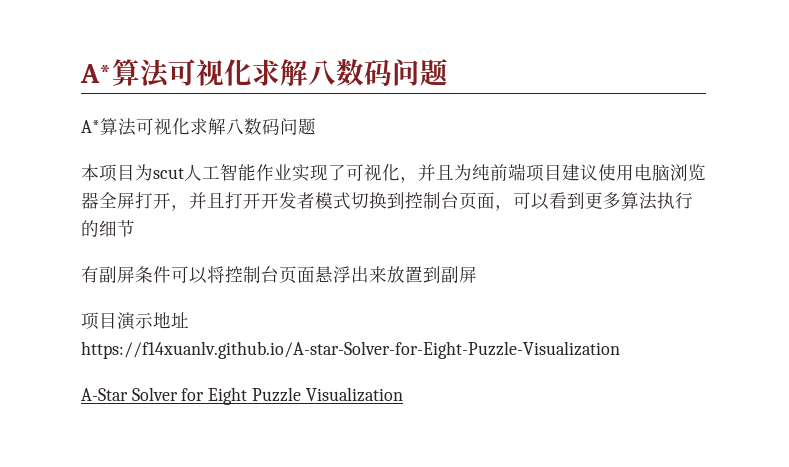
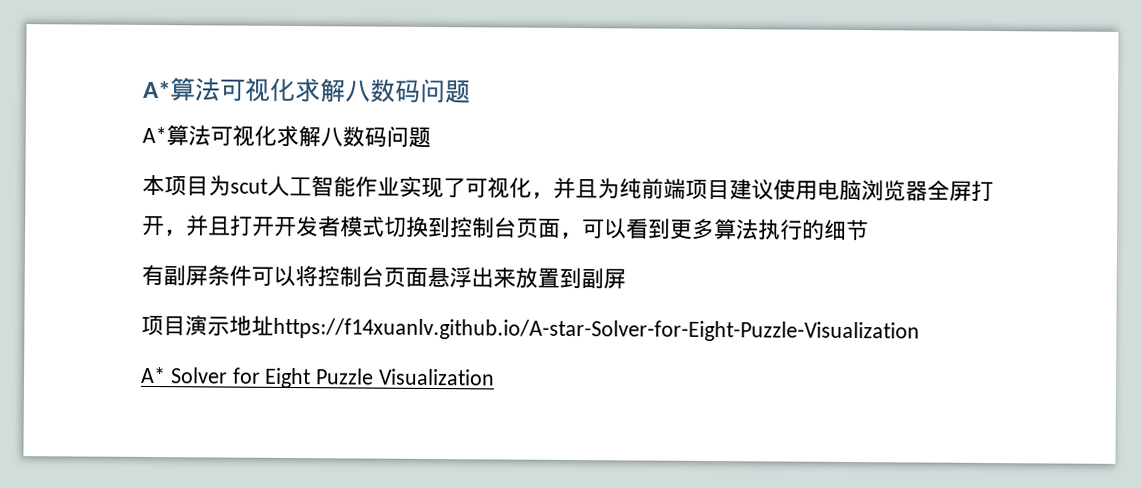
[81,388,128,401] A-Star -> [140,366,166,384] A*

